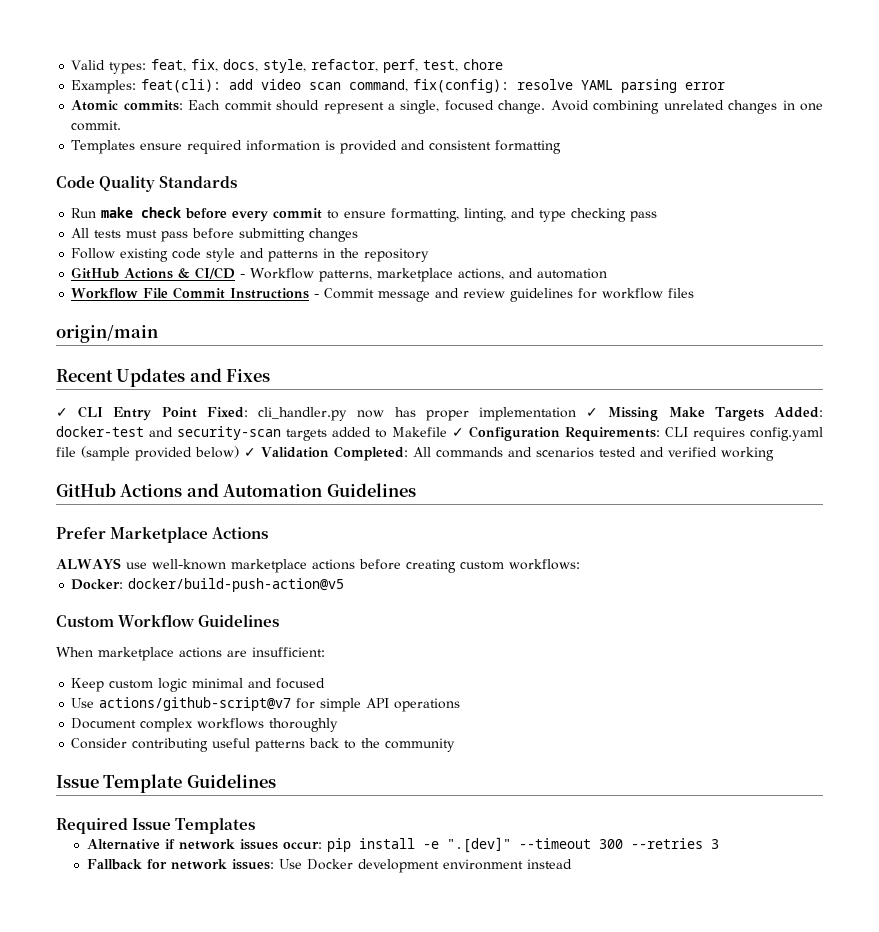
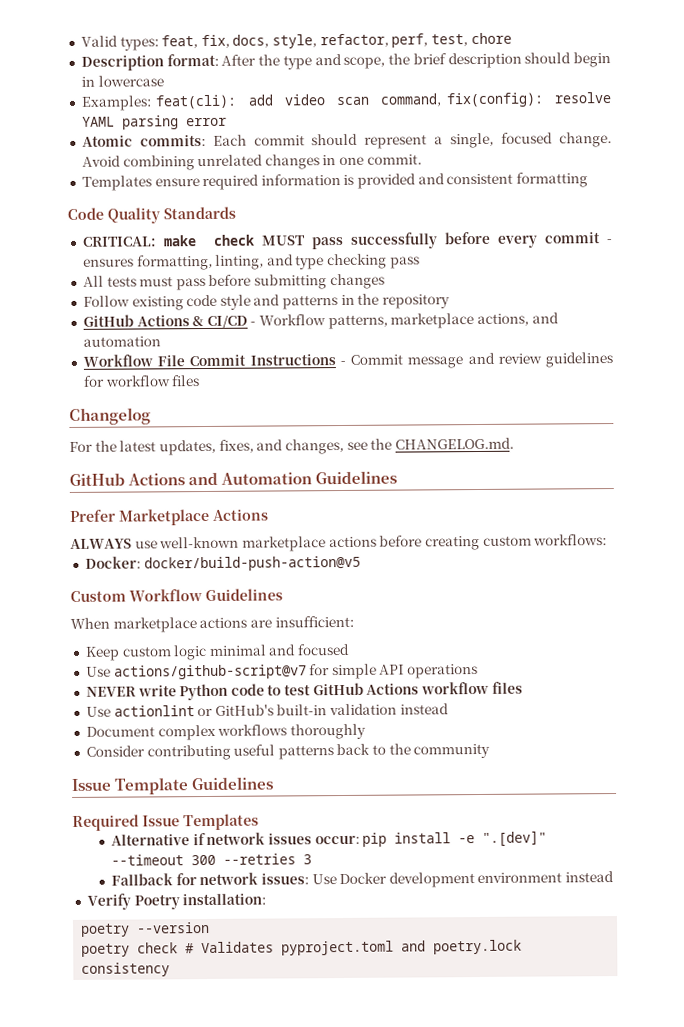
(504, 64) none -> [80,52,611,71] [80,75,164,87] // Description format: After the type and scope, the brief description should begin in lowercase
[71,208,97,218] Run -> [81,236,157,247] CRITICAL:
(182, 212) none -> [260,232,438,250] MUST pass successfully
[327,210,387,219] to ensure -> [605,239,613,244] [82,258,134,267] - ensures
[56,324,158,343] [56,368,271,387] [56,406,824,421] [56,426,823,441] [56,446,774,461] origin/main // Recent Updates and Fixes // ✓ CLI Entry Point Fixed: cli_handler.py now has proper implementation ✓ Missing Make Targets Added: docker-test and security-scan targets added to Makefile ✓ Configuration Requirements: CLI requires config.yaml file (sample provided below) ✓ Validation Completed: All commands and scenarios tested and verified working -> [69,407,151,425] [69,437,514,456] Changelog // For the latest updates, fixes, and changes, see the CHANGELOG.md.
(461, 705) none -> [85,681,523,701] [85,703,449,717] // NEVER write Python code to test GitHub Actions workflow files // Use actionlint or GitHub's built-in validation instead
(572, 864) none -> [86,893,267,910] [81,921,211,937] [81,939,523,957] [81,962,171,977] // Verify Poetry installation: // poetry --version // poetry check # Validates pyproject.toml and poetry.lock consistency

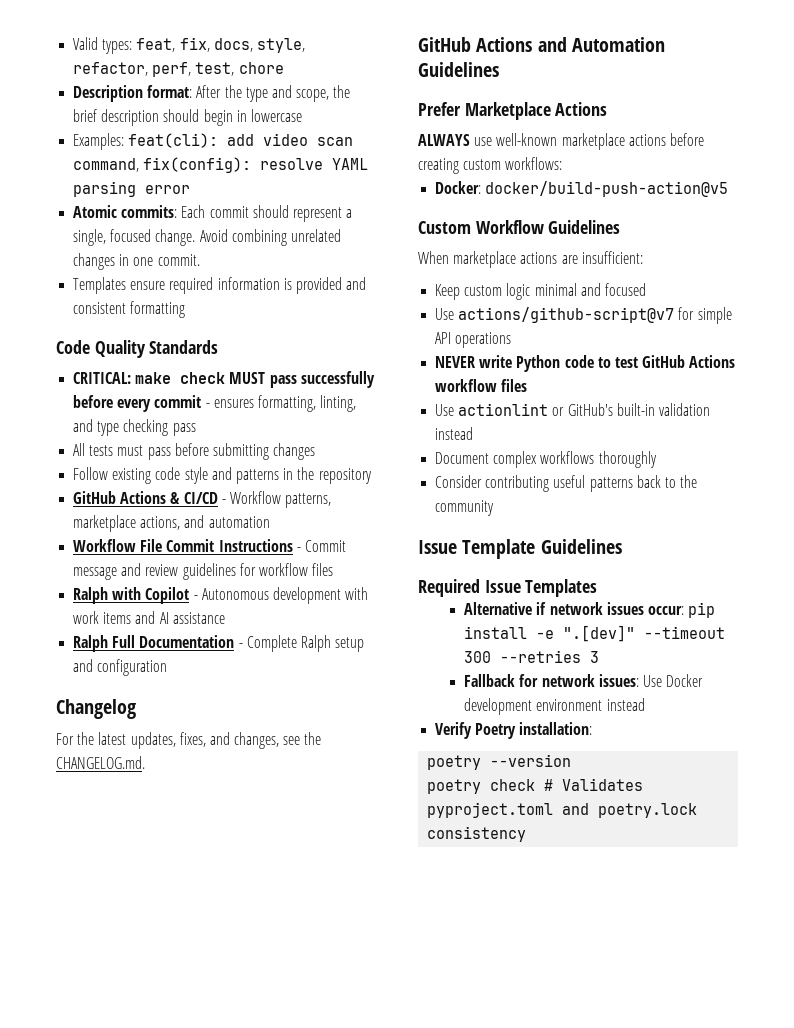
(201, 381) none -> [73,587,369,604] [73,611,225,624] [73,635,365,652] [73,659,168,676] // Ralph with Copilot - Autonomous development with work items and AI assistance // Ralph Full Documentation - Complete Ralph setup and configuration

